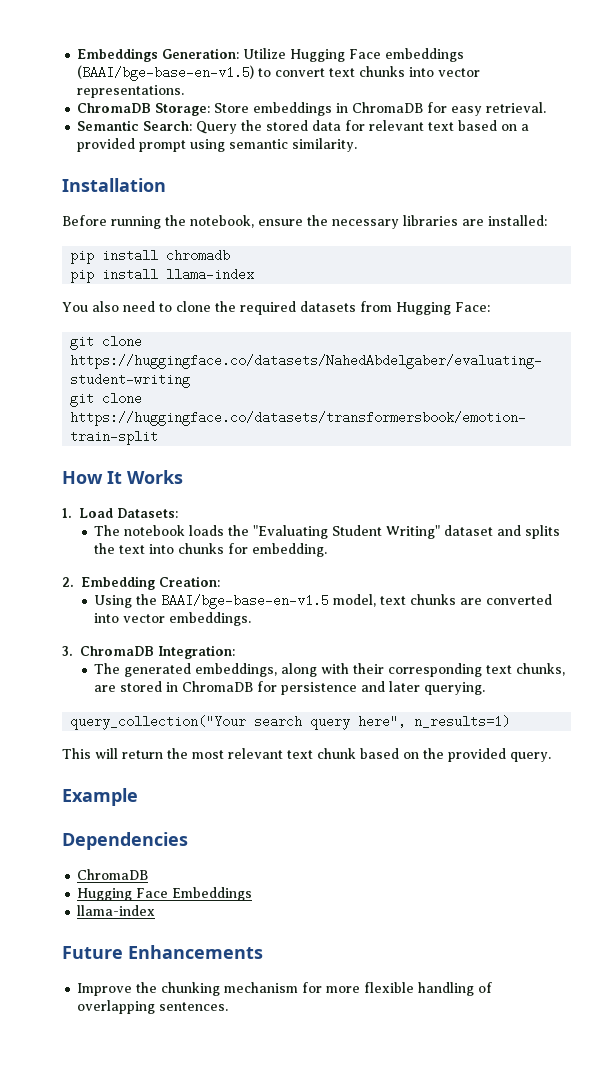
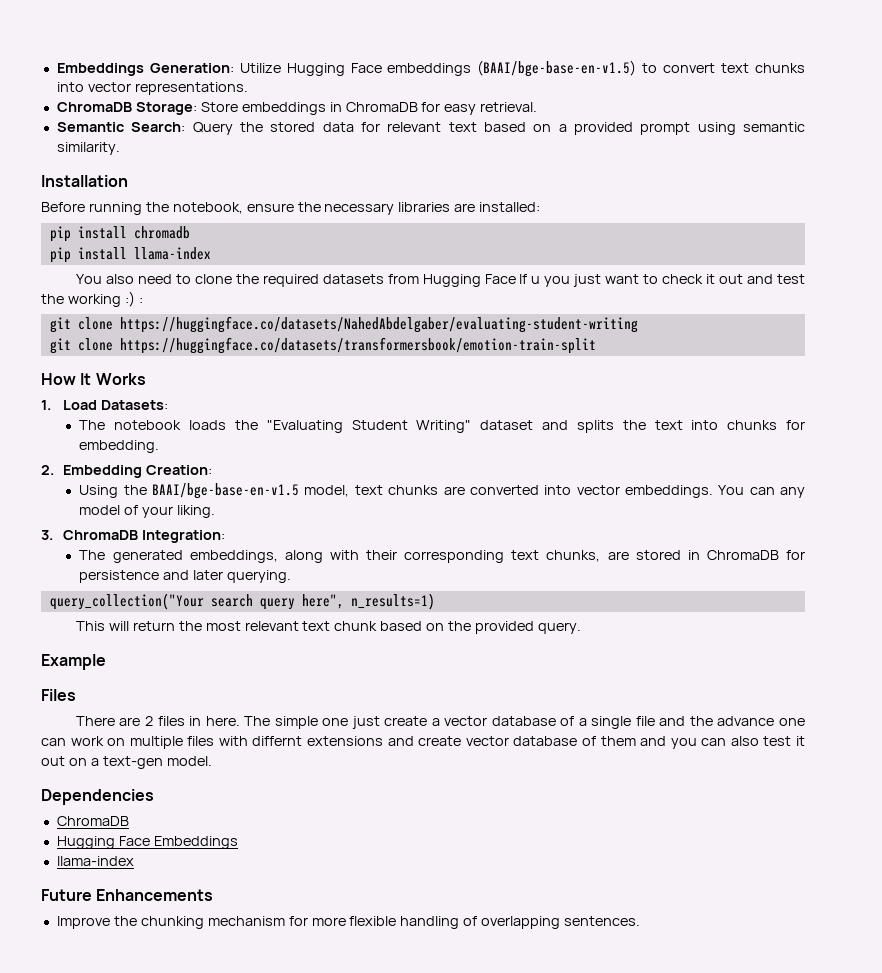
[455,302,490,312] Face: -> [484,274,806,287] [41,291,143,307] Face If u you just want to check it out and test the working :) :
(252, 619) none -> [718,485,805,498] [79,505,216,518] You can any model of your liking.
(138, 797) none -> [41,689,76,701] [75,716,806,729] [41,736,805,749] [41,756,212,769] // Files // There are 2 files in here. The simple one just create a vector database of a single file and the advance one can work on multiple files with differnt extensions and create vector database of them and you can also test it out on a text-gen model.

